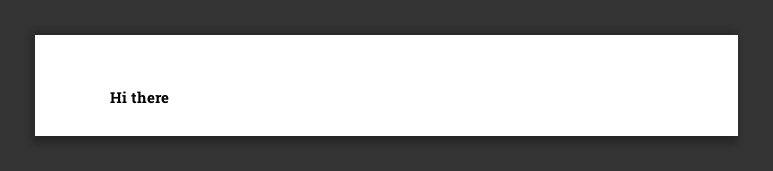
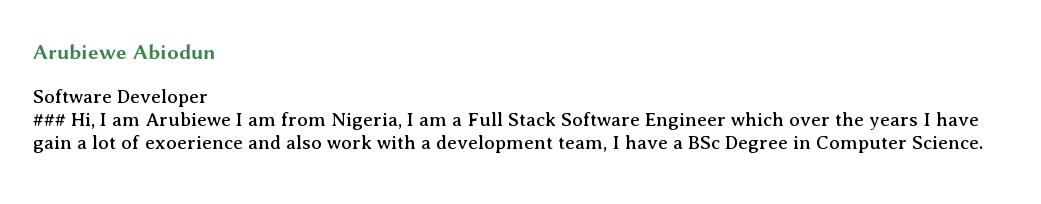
[110,91,170,104] Hi there -> [33,44,216,60] [33,89,209,107] [33,112,979,130] [33,135,984,153] Arubiewe Abiodun // Software Developer // ### Hi, I am Arubiewe I am from Nigeria, I am a Full Stack Software Engineer which over the years I have gain a lot of exoerience and also work with a development team, I have a BSc Degree in Computer Science.

